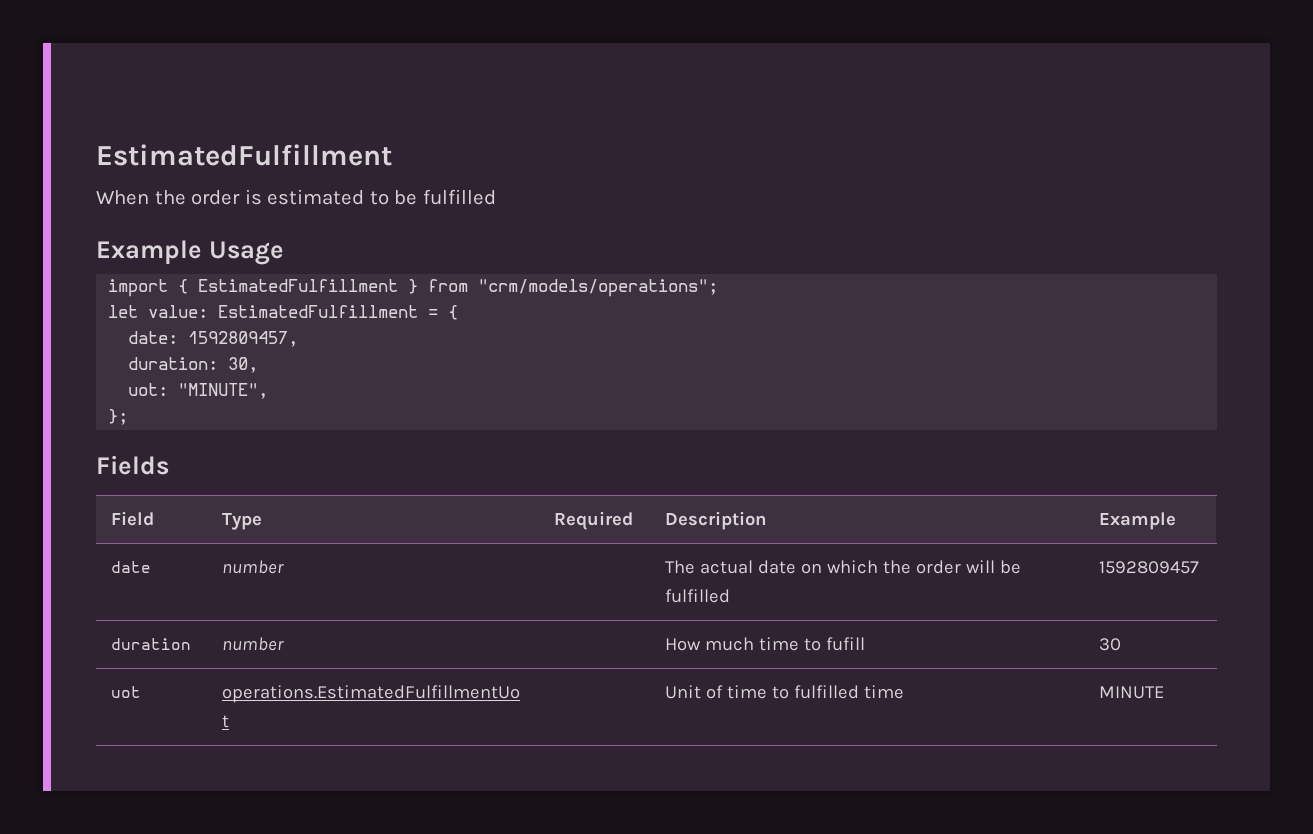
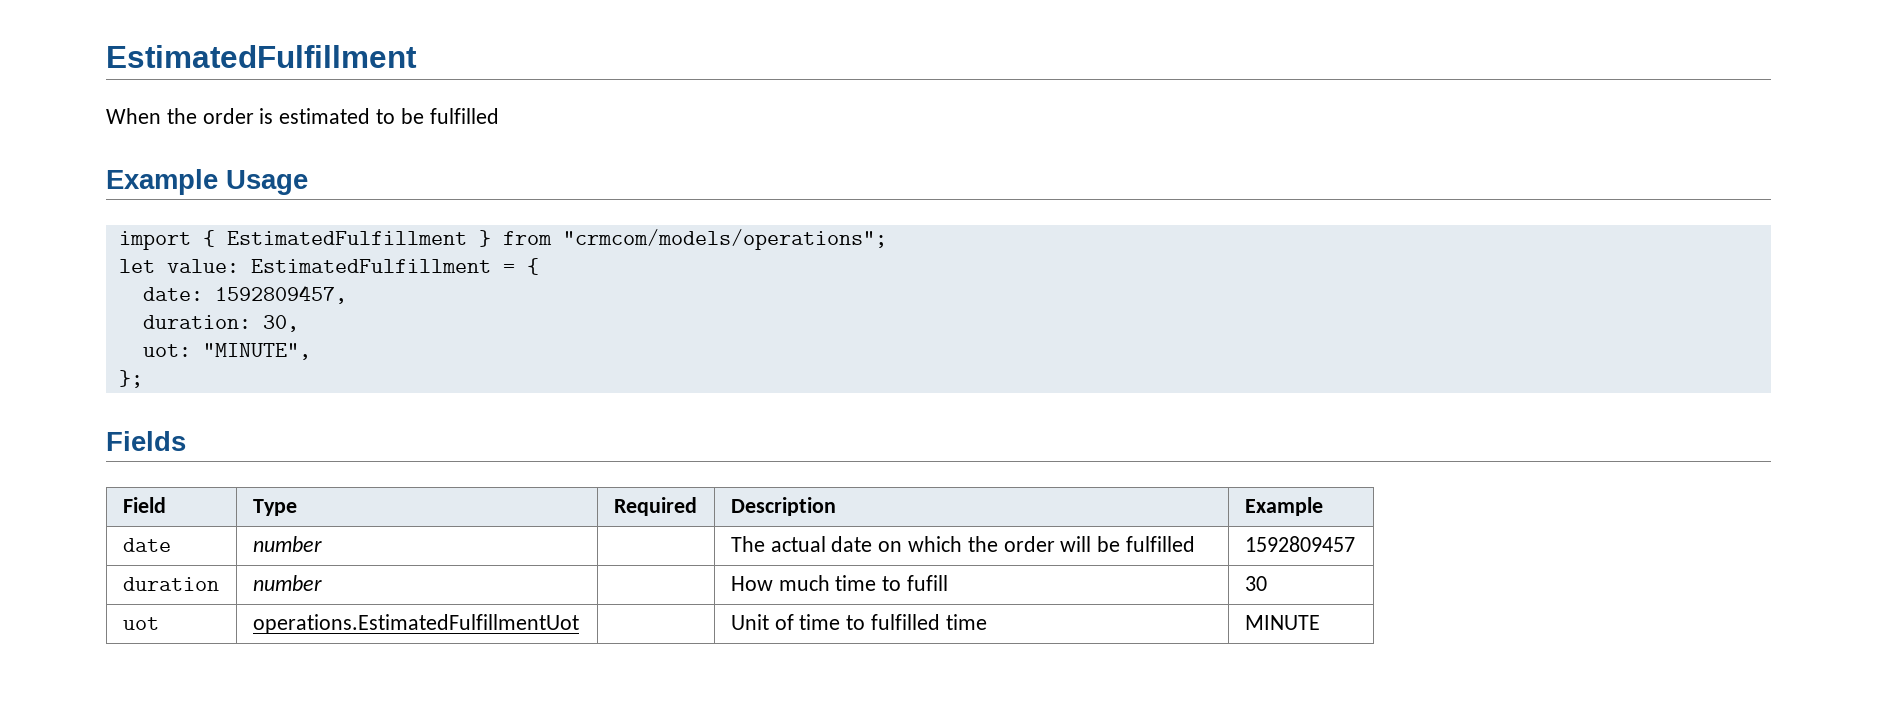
[478,279,719,297] "crm/models/operations"; -> [562,229,887,250] "crmcom/models/operations";

